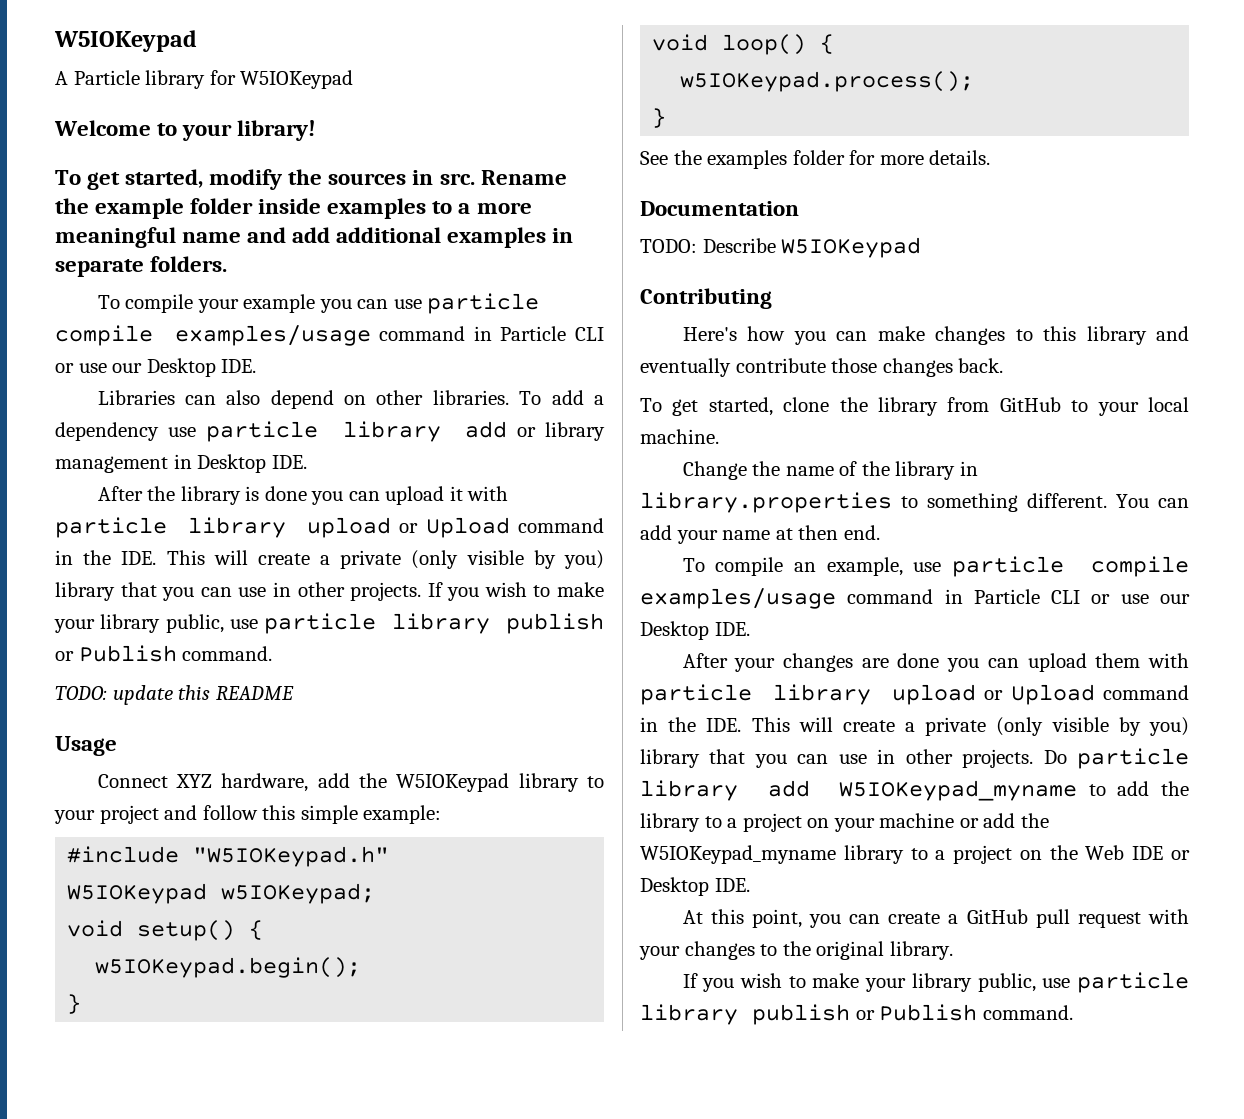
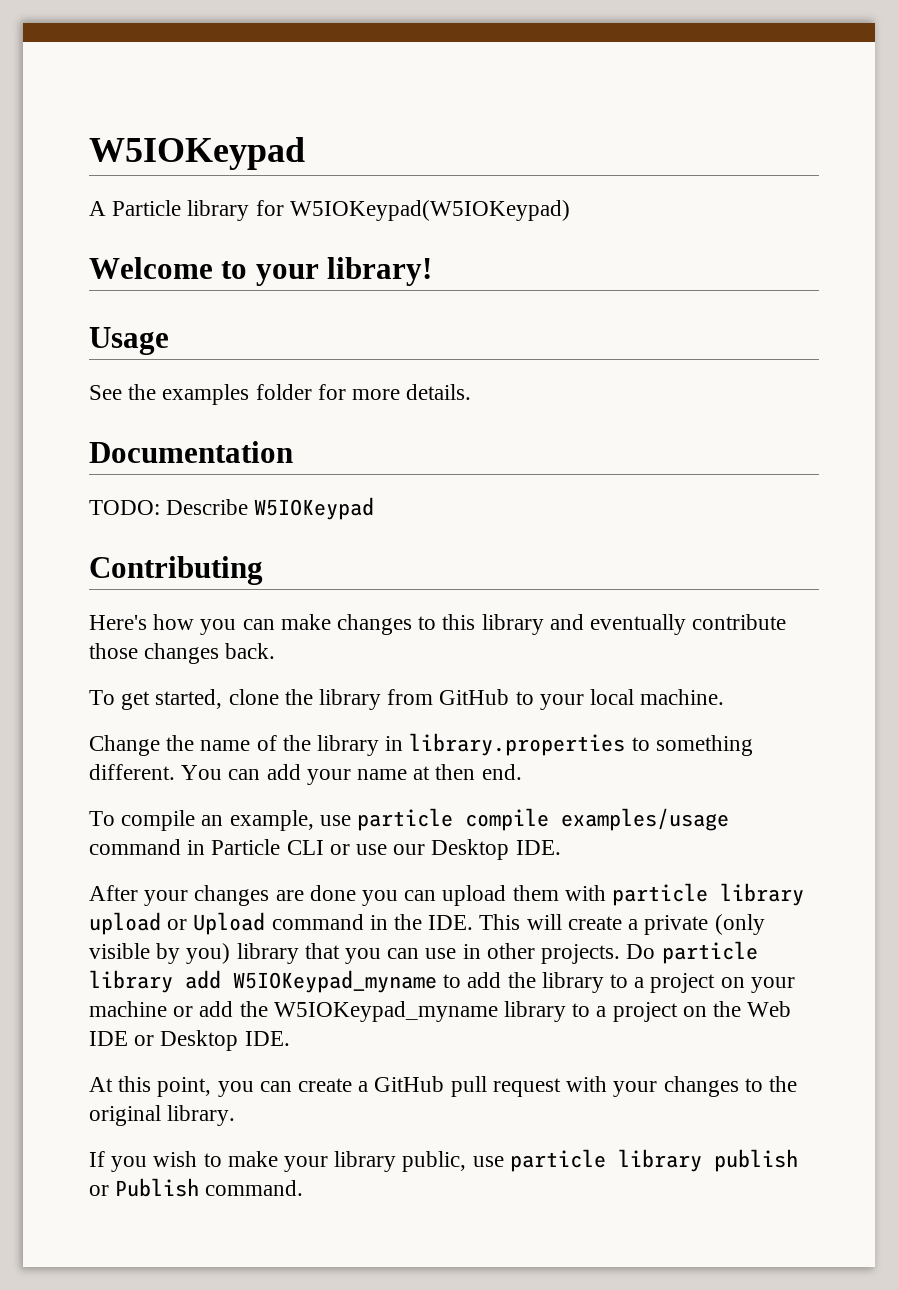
[240,70,354,89] W5IOKeypad -> [289,200,570,221] W5IOKeypad(W5IOKeypad)
[55,169,567,190] [55,198,532,219] [55,227,574,248] [55,256,228,277] [97,293,540,314] [55,325,604,346] [55,358,257,377] [97,390,604,409] [55,421,605,442] [55,454,307,473] [97,486,509,505] [55,517,604,538] [55,550,604,569] [55,582,604,601] [54,613,604,634] [55,645,273,662] [55,685,294,705] [55,736,117,756] [97,773,604,792] [54,805,442,824] [67,846,390,867] [67,883,376,904] [67,920,264,941] [95,957,362,978] [67,994,82,1014] [652,34,835,55] [680,71,975,92] [652,108,667,128] To get started, modify the sources in src. Rename the example folder inside examples to a more meaningful name and add additional examples in separate folders. // To compile your example you can use particle compile examples/usage command in Particle CLI or use our Desktop IDE. // Libraries can also depend on other libraries. To add a dependency use particle library add or library management in Desktop IDE. // After the library is done you can upload it with particle library upload or Upload command in the IDE. This will create a private (only visible by you) library that you can use in other projects. If you wish to make your library public, use particle library publish or Publish command. // TODO: update this README // Usage // Connect XYZ hardware, add the W5IOKeypad library to your project and follow this simple example: // #include "W5IOKeypad.h" // W5IOKeypad w5IOKeypad; // void setup() { // w5IOKeypad.begin(); // } // void loop() { // w5IOKeypad.process(); // } -> [89,327,169,355] Usage

